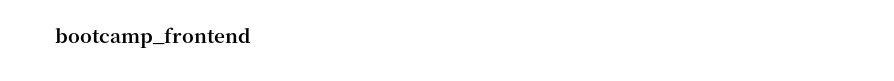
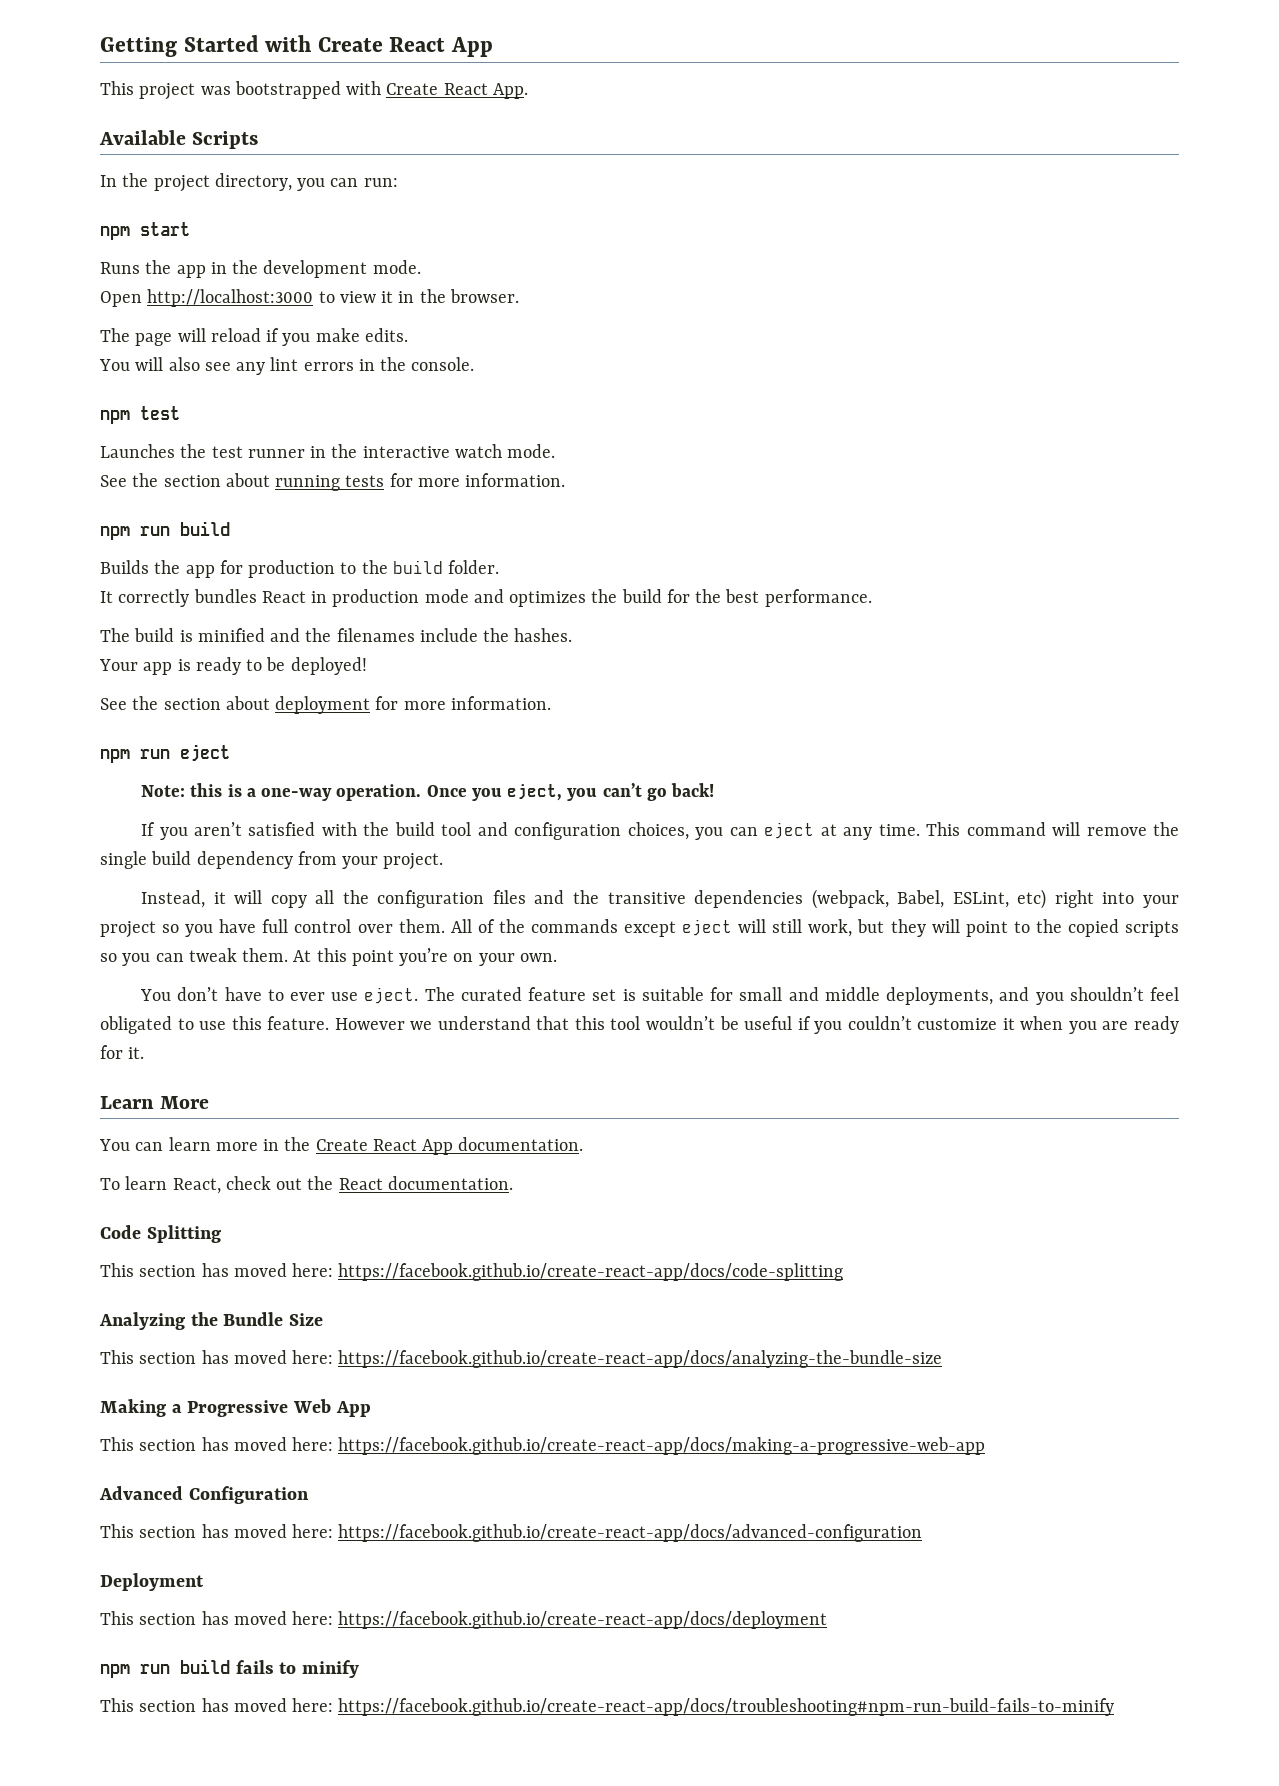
[55,27,251,48] bootcamp_frontend -> [100,35,494,57] [100,81,528,100] [99,130,259,149] [100,173,398,192] [100,222,190,240] [100,260,421,278] [100,289,519,307] [100,328,408,346] [99,357,475,375] [100,406,180,424] [100,444,556,458] [100,473,566,491] [100,521,230,540] [100,560,500,578] [100,589,872,607] [100,628,573,642] [99,657,367,675] [100,696,551,714] [100,744,230,763] [141,783,715,801] [141,822,1179,840] [100,851,444,870] [141,889,1179,909] [100,919,1180,938] [100,948,557,966] [140,987,1179,1005] [100,1016,1179,1034] [100,1045,145,1059] [100,1096,210,1109] [99,1137,584,1155] [100,1176,513,1194] [100,1225,221,1243] [100,1263,844,1281] [99,1312,324,1330] [100,1350,943,1368] [100,1399,371,1417] [100,1437,986,1455] [99,1486,309,1504] [100,1524,923,1542] [100,1573,204,1591] [100,1611,828,1629] [100,1659,360,1678] [100,1698,1115,1716] Getting Started with Create React App // This project was bootstrapped with Create React App. // Available Scripts // In the project directory, you can run: // npm start // Runs the app in the development mode. // Open http://localhost:3000 to view it in the browser. // The page will reload if you make edits. // You will also see any lint errors in the console. // npm test // Launches the test runner in the interactive watch mode. // See the section about running tests for more information. // npm run build // Builds the app for production to the build folder. // It correctly bundles React in production mode and optimizes the build for the best performance. // The build is minified and the filenames include the hashes. // Your app is ready to be deployed! // See the section about deployment for more information. // npm run eject // Note: this is a one-way operation. Once you eject, you can’t go back! // If you aren’t satisfied with the build tool and configuration choices, you can eject at any time. This command will remove the single build dependency from your project. // Instead, it will copy all the configuration files and the transitive dependencies (webpack, Babel, ESLint, etc) right into your project so you have full control over them. All of the commands except eject will still work, but they will point to the copied scripts so you can tweak them. At this point you’re on your own. // You don’t have to ever use eject. The curated feature set is suitable for small and middle deployments, and you shouldn’t feel obligated to use this feature. However we understand that this tool wouldn’t be useful if you couldn’t customize it when you are ready for it. // Learn More // You can learn more in the Create React App documentation. // To learn React, check out the React documentation. // Code Splitting // This section has moved here: https://facebook.github.io/create-react-app/docs/code-splitting // Analyzing the Bundle Size // This section has moved here: https://facebook.github.io/create-react-app/docs/analyzing-the-bundle-size // Making a Progressive Web App // This section has moved here: https://facebook.github.io/create-react-app/docs/making-a-progressive-web-app // Advanced Configuration // This section has moved here: https://facebook.github.io/create-react-app/docs/advanced-configuration // Deployment // This section has moved here: https://facebook.github.io/create-react-app/docs/deployment // npm run build fails to minify // This section has moved here: https://facebook.github.io/create-react-app/docs/troubleshooting#npm-run-build-fails-to-minify

